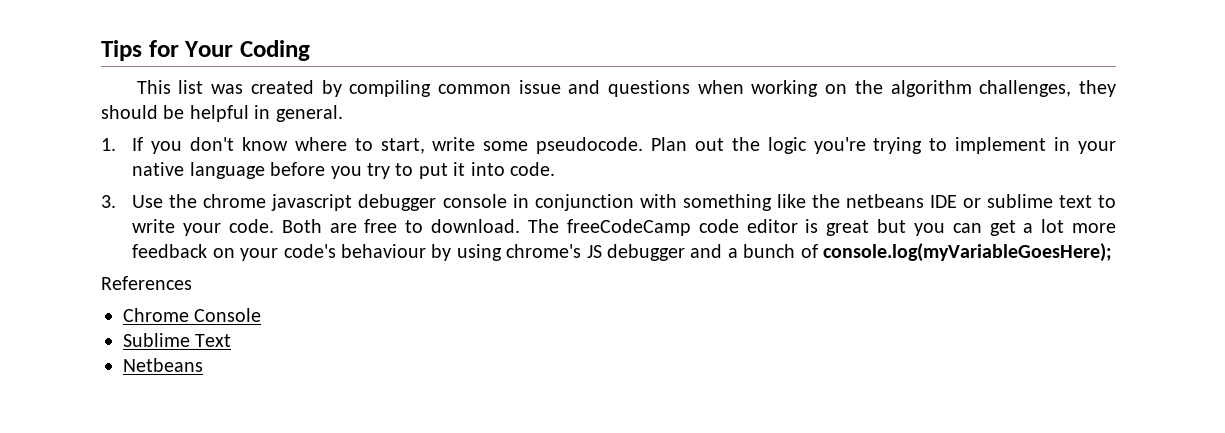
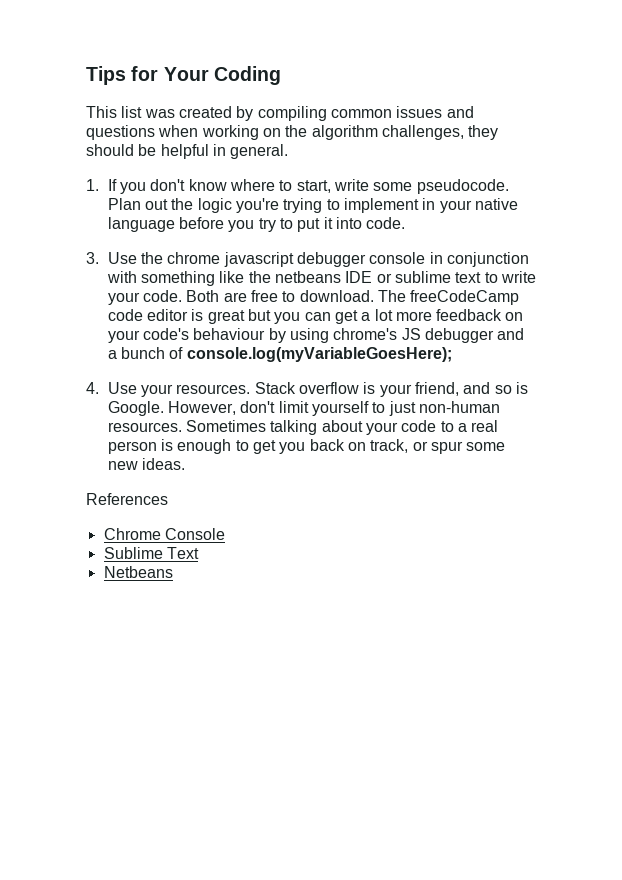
[518,80,561,94] issue -> [396,106,443,118] issues
(1112, 252) none -> [86,382,528,397] [107,401,500,416] [107,420,499,435] [107,439,506,454] [107,458,185,470] // 4. Use your resources. Stack overflow is your friend, and so is Google. However, don't limit yourself to just non-human resources. Sometimes talking about your code to a real person is enough to get you back on track, or spur some new ideas.

